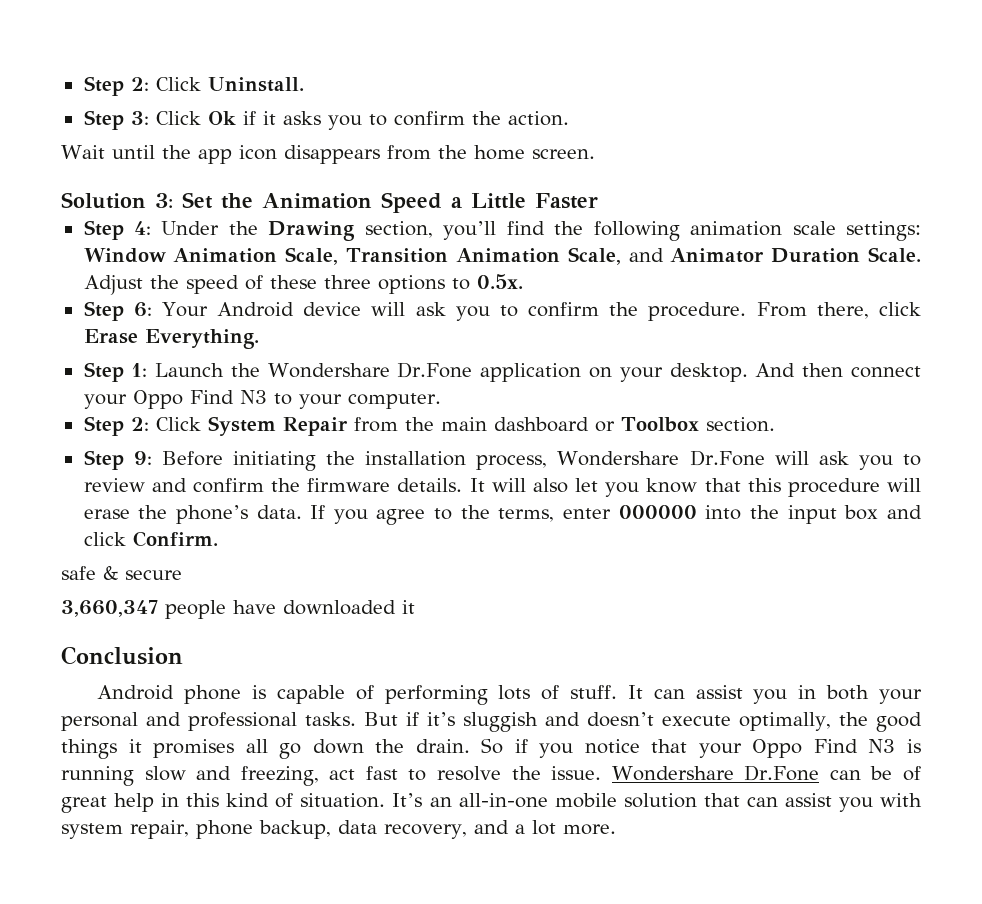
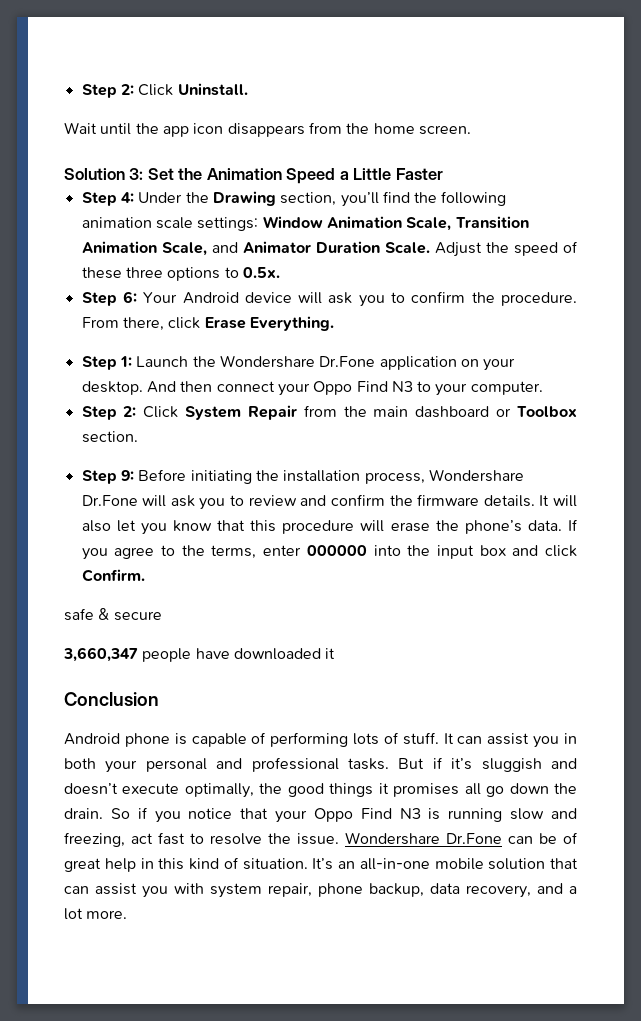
[83,110,569,130] // Step 3: Click Ok if it asks you to confirm the action. -> (248, 89) none

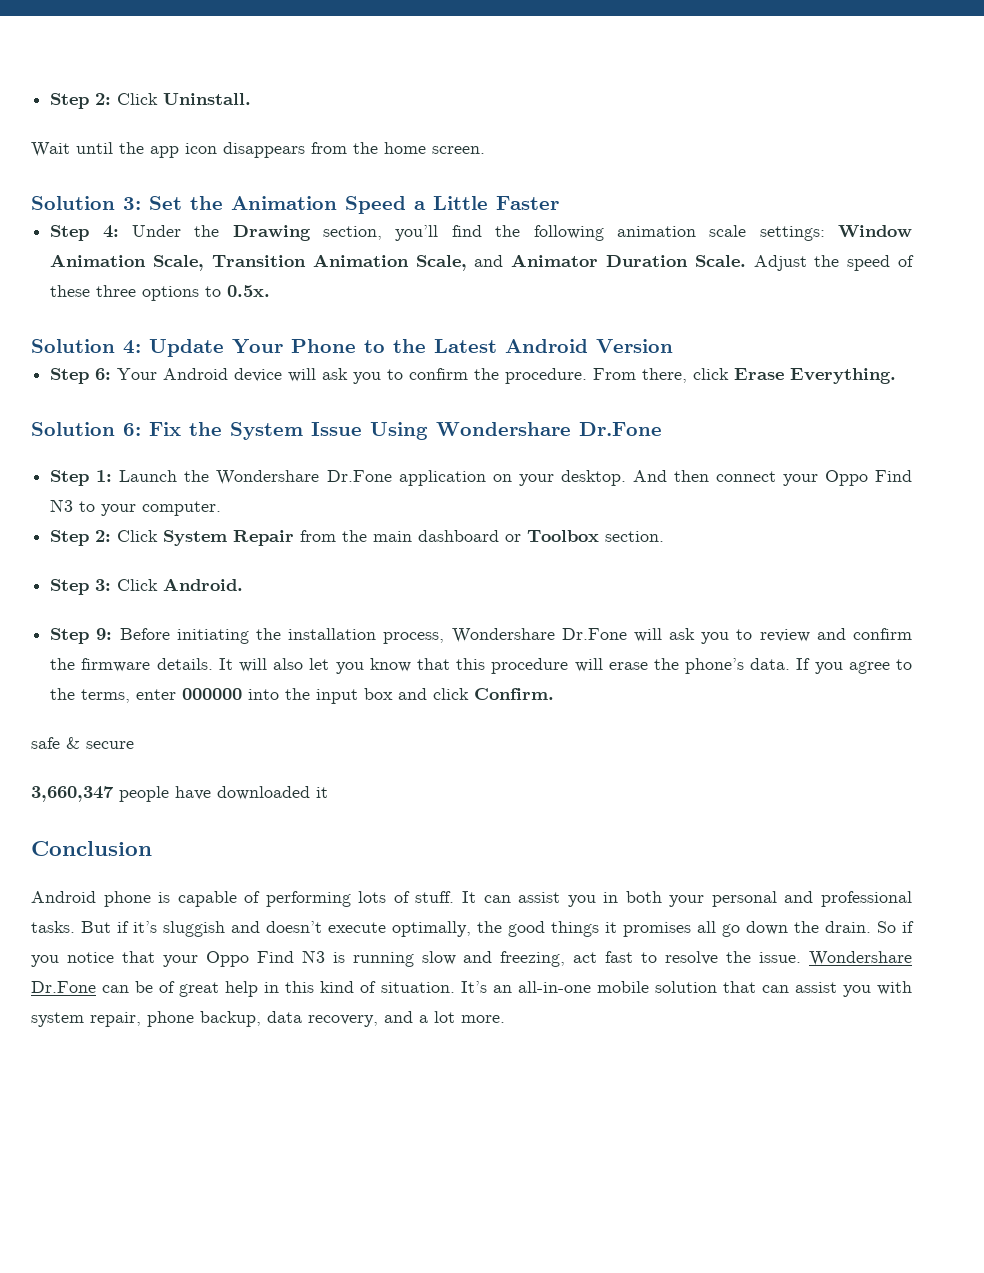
(280, 272) none -> [31,339,673,357] // Solution 4: Update Your Phone to the Latest Android Version
(334, 323) none -> [31,422,662,440] // Solution 6: Fix the System Issue Using Wondershare Dr.Fone
(138, 437) none -> [50,578,244,595] // Step 3: Click Android.

